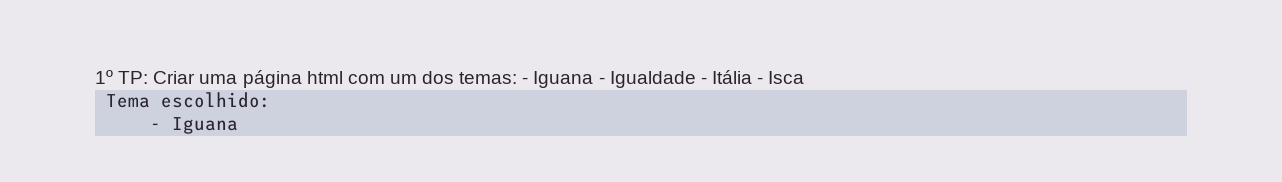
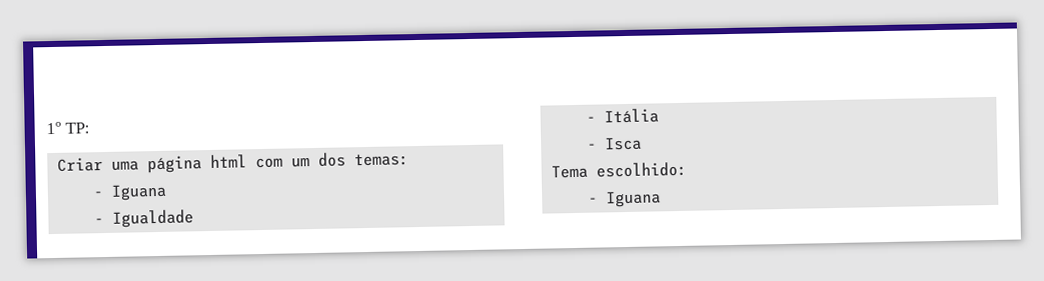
(149, 77) none -> (90, 128) //
[522,71,594,88] - Iguana -> [93,183,168,201] // - Iguana //
(696, 79) none -> (195, 218) //
(752, 77) none -> (660, 116) //

